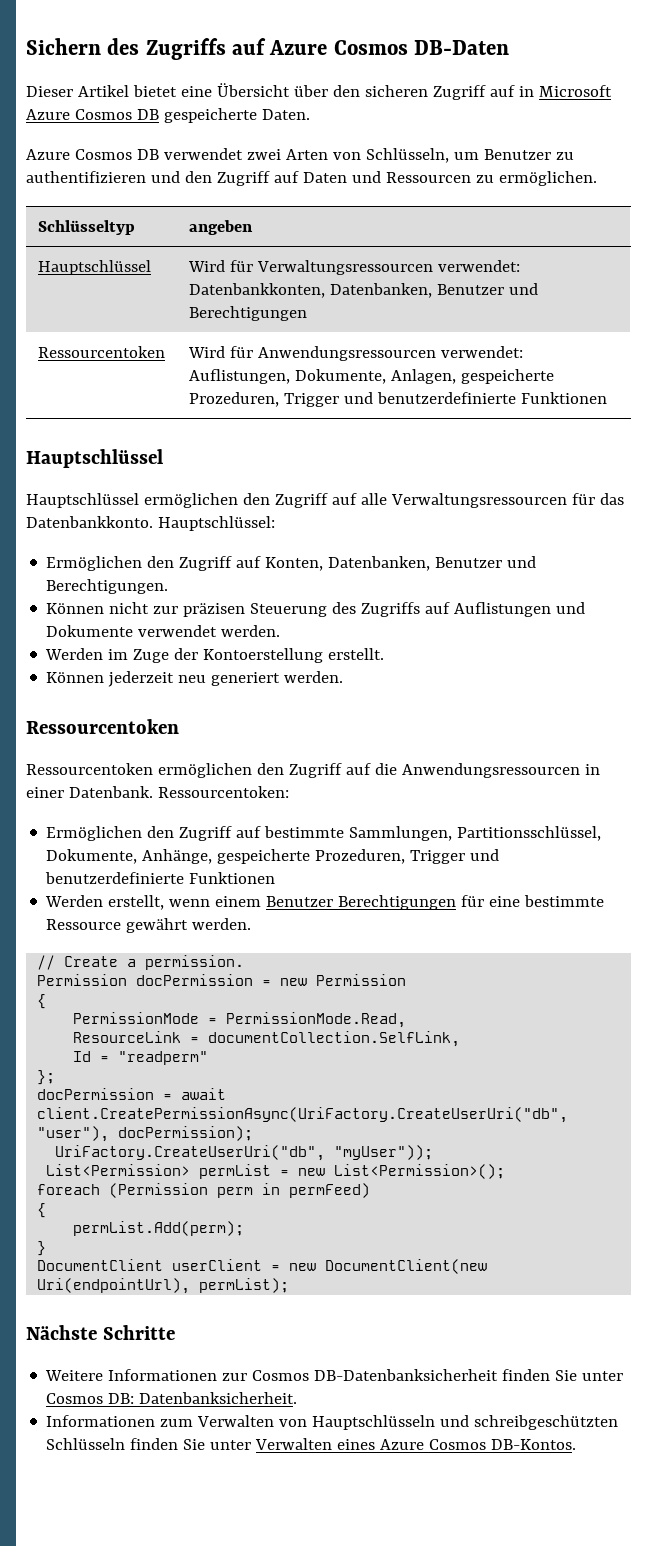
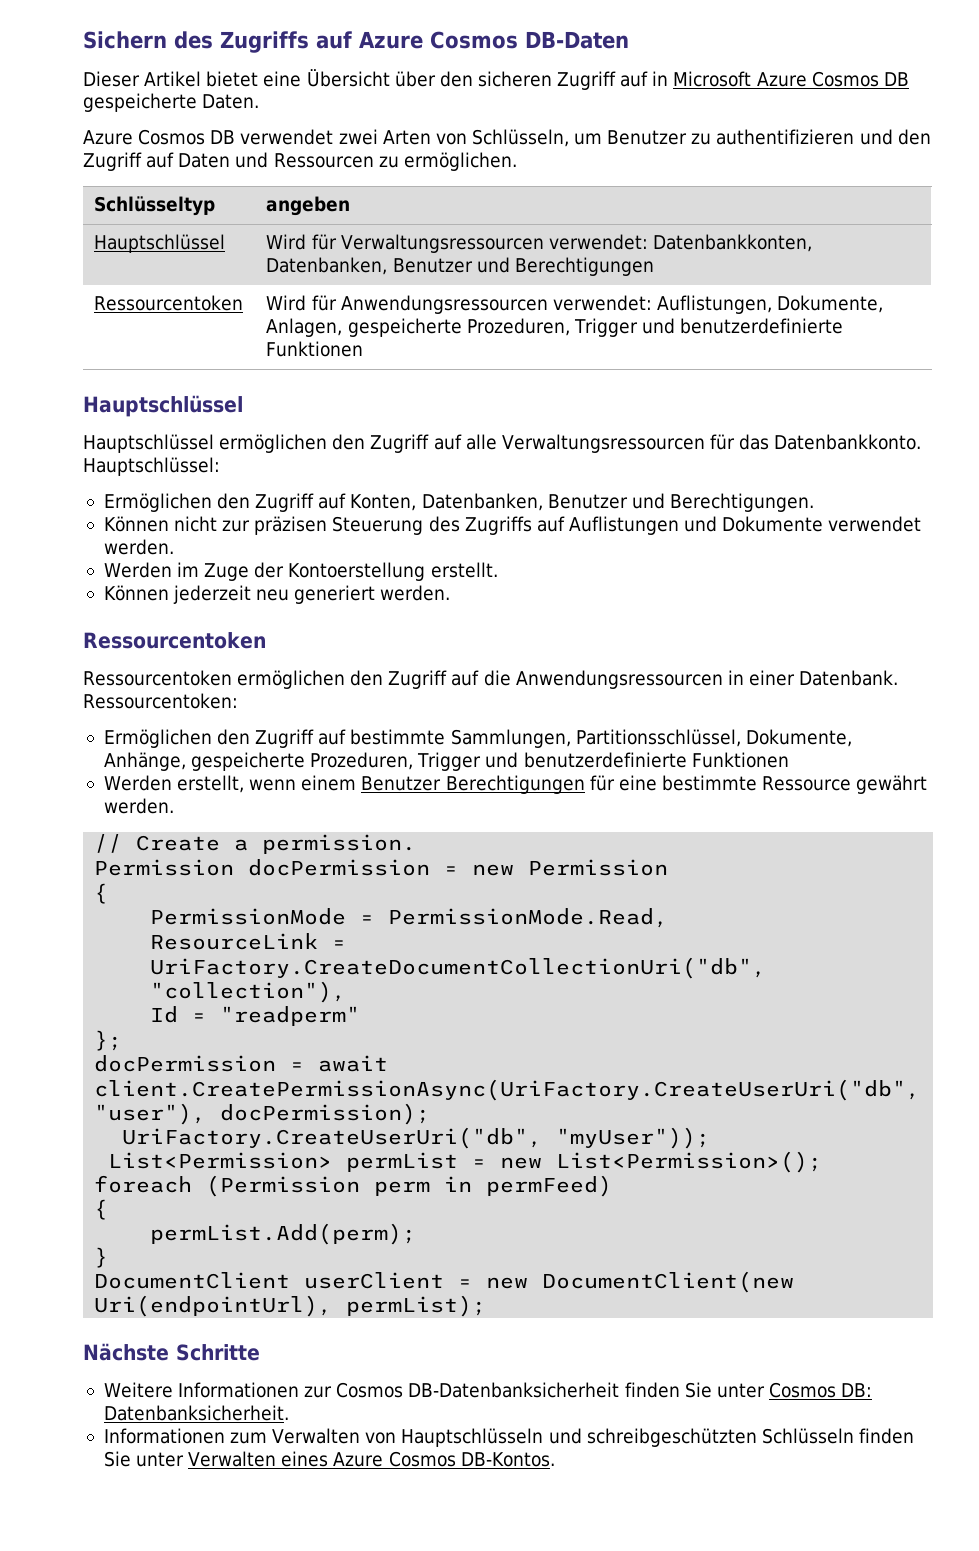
[208,1031,461,1047] documentCollection.SelfLink, -> [150,957,767,979] [150,981,347,1003] UriFactory.CreateDocumentCollectionUri("db", "collection"),

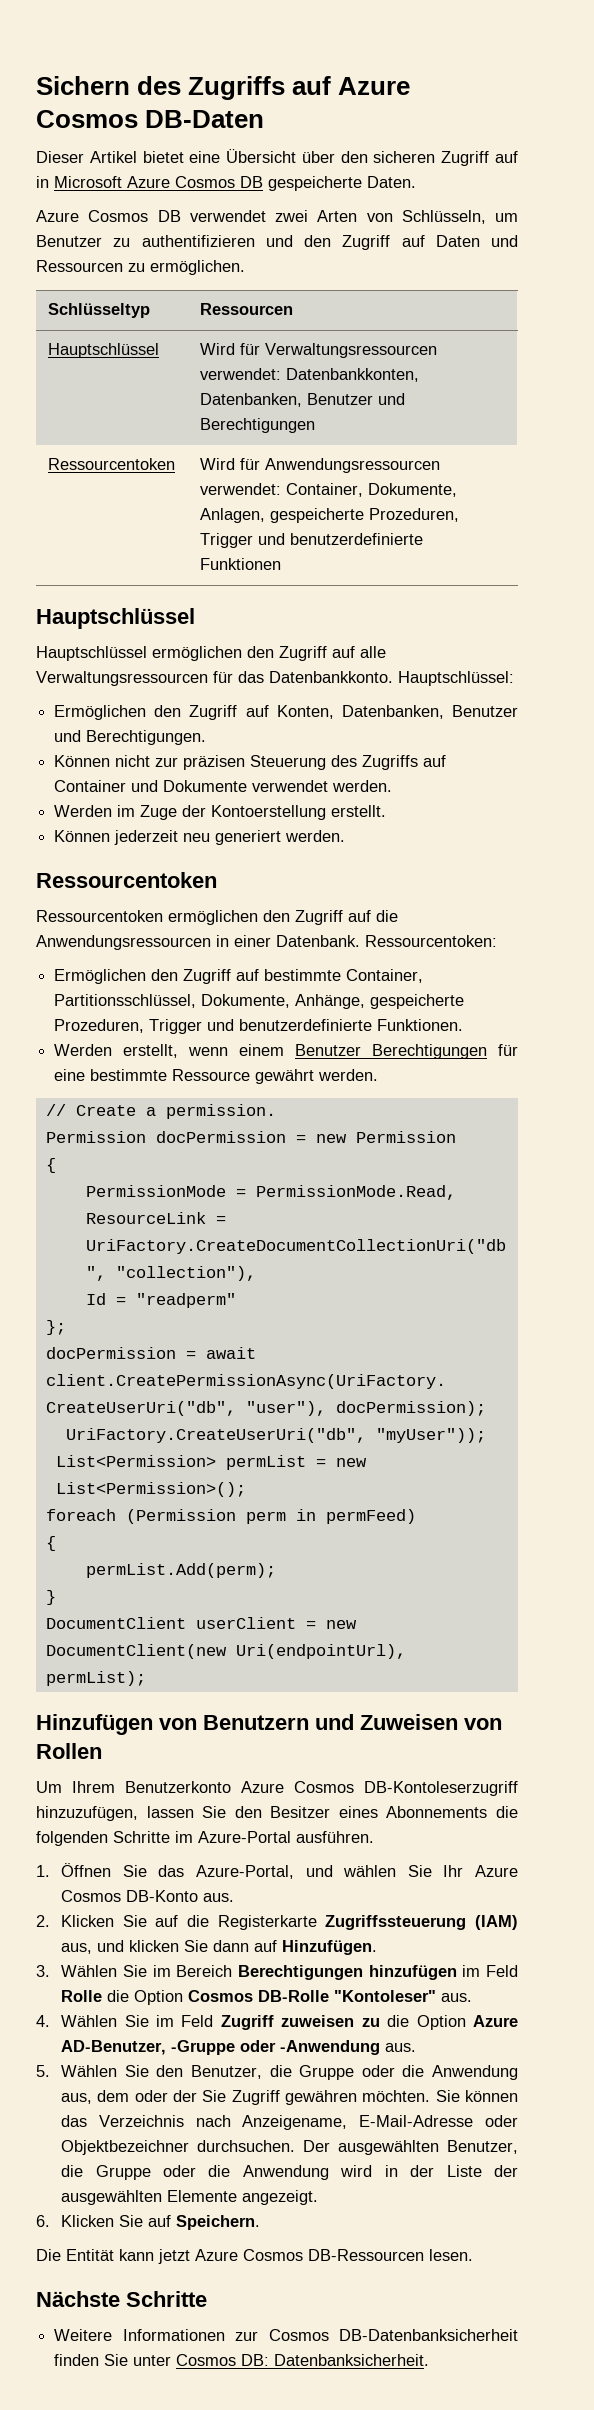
[266,196,351,216] angeben -> [200,303,294,315] Ressourcen
[656,295,772,314] Auflistungen, -> [286,483,364,497] Container,
[568,516,679,535] Auflistungen -> [54,780,127,792] Container
[450,729,571,748] Sammlungen, -> [346,969,424,983] Container,
[691,752,789,768] Funktionen -> [377,1019,464,1031] Funktionen.
(487, 1306) none -> [36,1714,502,1735] [36,1743,102,1759] [36,1781,518,1796] [36,1806,518,1821] [36,1831,374,1846] [36,1863,518,1879] [61,1890,235,1902] [36,1915,518,1930] [61,1940,378,1955] [36,1965,518,1980] [61,1990,473,2005] [36,2015,518,2030] [61,2040,417,2055] [36,2065,518,2080] [61,2090,518,2105] [61,2115,518,2130] [61,2140,518,2155] [61,2165,518,2180] [61,2190,319,2205] [36,2215,261,2230] [36,2249,473,2264] // Hinzufügen von Benutzern und Zuweisen von Rollen // Um Ihrem Benutzerkonto Azure Cosmos DB-Kontoleserzugriff hinzuzufügen, lassen Sie den Besitzer eines Abonnements die folgenden Schritte im Azure-Portal ausführen. // 1. Öffnen Sie das Azure-Portal, und wählen Sie Ihr Azure Cosmos DB-Konto aus. // 2. Klicken Sie auf die Registerkarte Zugriffssteuerung (IAM) aus, und klicken Sie dann auf Hinzufügen. // 3. Wählen Sie im Bereich Berechtigungen hinzufügen im Feld Rolle die Option Cosmos DB-Rolle "Kontoleser" aus. // 4. Wählen Sie im Feld Zugriff zuweisen zu die Option Azure AD-Benutzer, -Gruppe oder -Anwendung aus. // 5. Wählen Sie den Benutzer, die Gruppe oder die Anwendung aus, dem oder der Sie Zugriff gewähren möchten. Sie können das Verzeichnis nach Anzeigename, E-Mail-Adresse oder Objektbezeichner durchsuchen. Der ausgewählten Benutzer, die Gruppe oder die Anwendung wird in der Liste der ausgewählten Elemente angezeigt. // 6. Klicken Sie auf Speichern. // Die Entität kann jetzt Azure Cosmos DB-Ressourcen lesen.
[103,1428,914,1447] [103,1451,555,1467] // Informationen zum Verwalten von Hauptschlüsseln und schreibgeschützten Schlüsseln finden Sie unter Verwalten eines Azure Cosmos DB-Kontos. -> (430, 2360) none

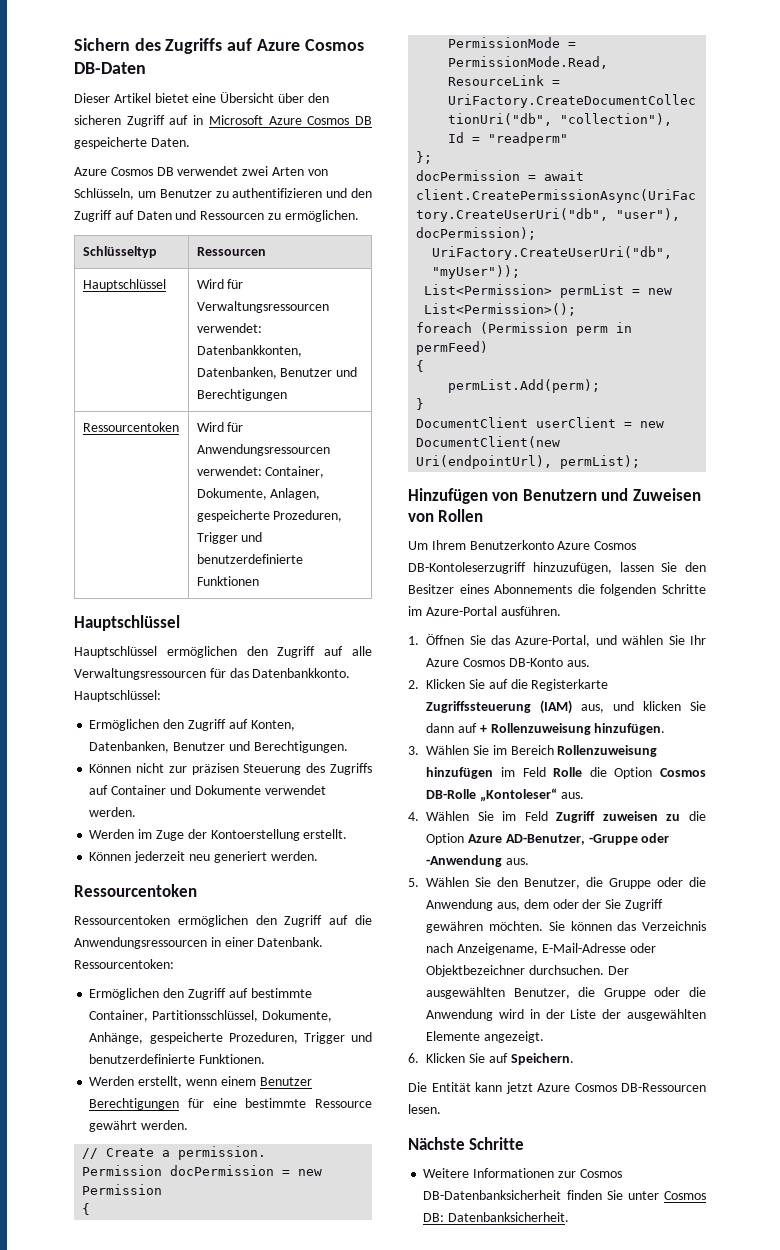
[282,1940,378,1955] Hinzufügen. -> [479,723,666,735] + Rollenzuweisung hinzufügen.
[237,1965,363,1980] Berechtigungen -> [557,745,658,757] Rollenzuweisung
[334,1990,437,2002] "Kontoleser" -> [480,788,558,802] „Kontoleser“

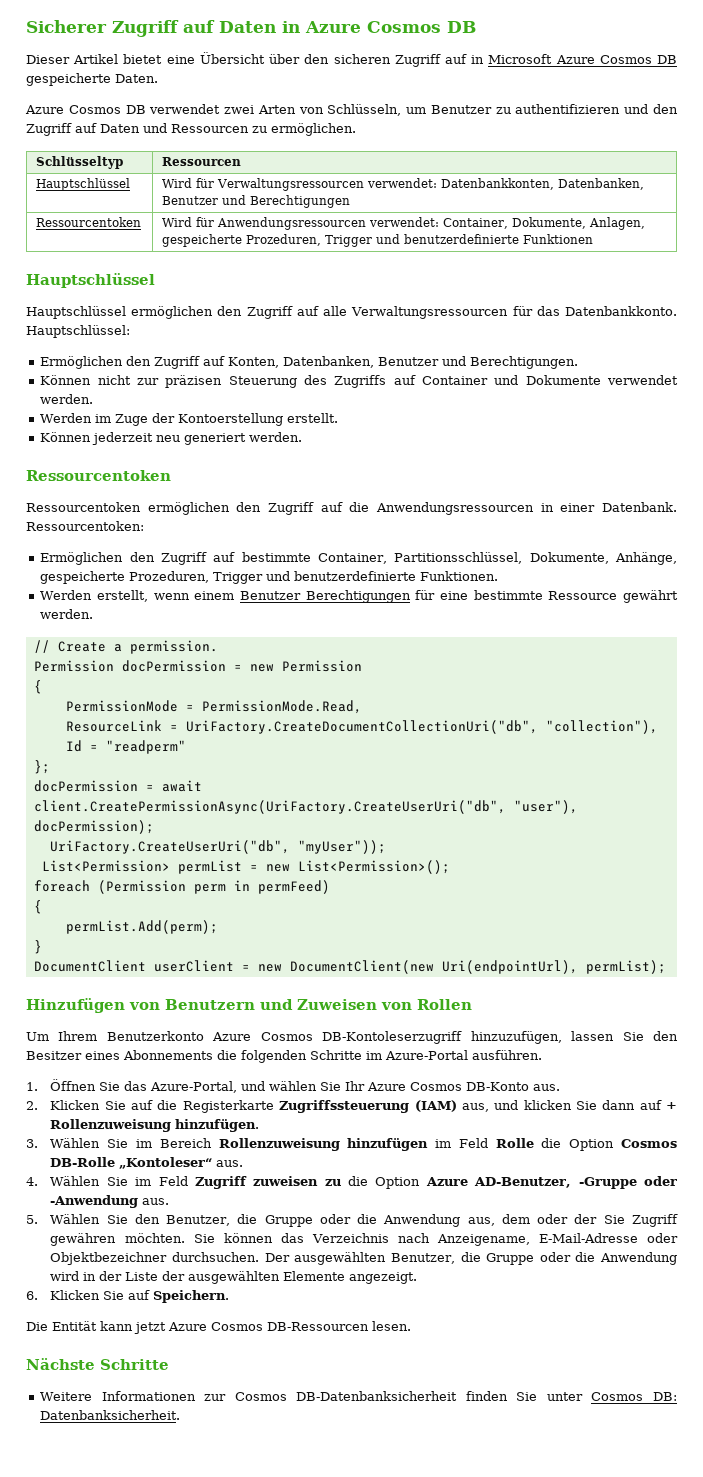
[74,38,364,54] [74,62,146,74] Sichern des Zugriffs auf Azure Cosmos DB-Daten -> [26,20,476,37] Sicherer Zugriff auf Daten in Azure Cosmos DB

